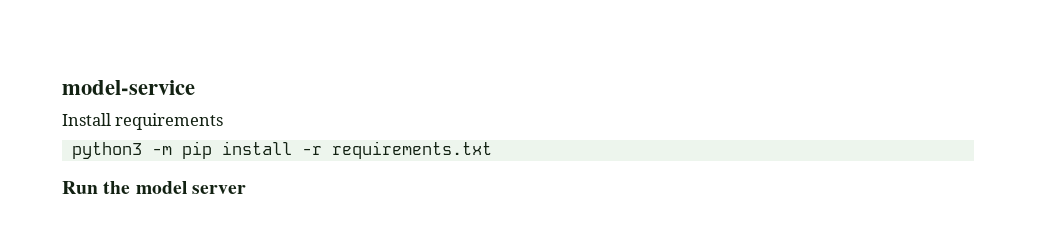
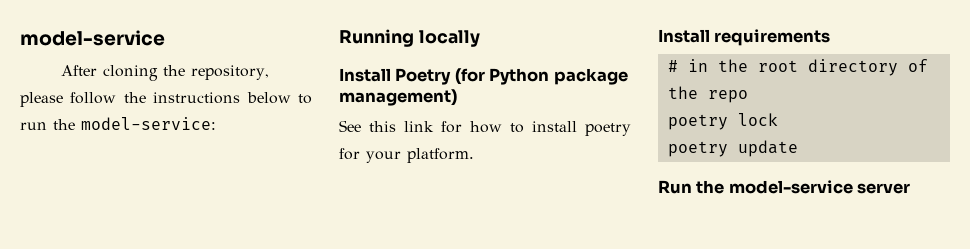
[62,113,224,130] [71,141,492,159] Install requirements // python3 -m pip install -r requirements.txt -> [61,65,270,81] [20,92,312,107] [20,117,216,130] [339,29,480,47] [339,68,628,85] [339,89,457,106] [339,120,631,136] [339,148,474,163] [658,29,831,46] [667,59,928,76] [667,86,748,103] [667,113,778,130] [667,140,798,157] After cloning the repository, please follow the instructions below to run the model-service: // Running locally // Install Poetry (for Python package management) // See this link for how to install poetry for your platform. // Install requirements // # in the root directory of the repo // poetry lock // poetry update
[135,181,187,194] model -> [728,180,853,194] model-service

